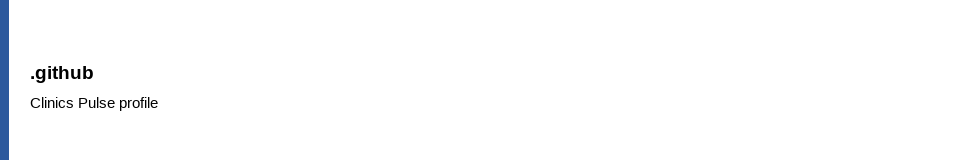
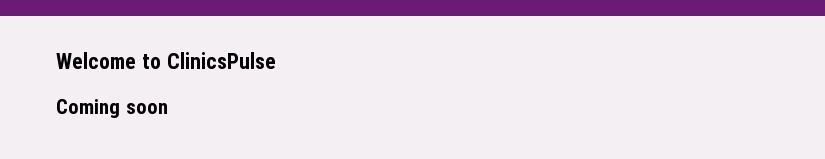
[30,66,94,83] [30,97,159,111] .github // Clinics Pulse profile -> [56,52,276,69] [56,99,168,118] Welcome to ClinicsPulse // Coming soon

